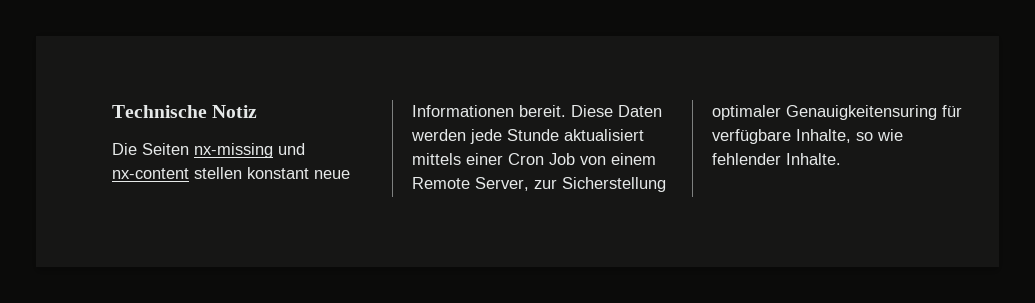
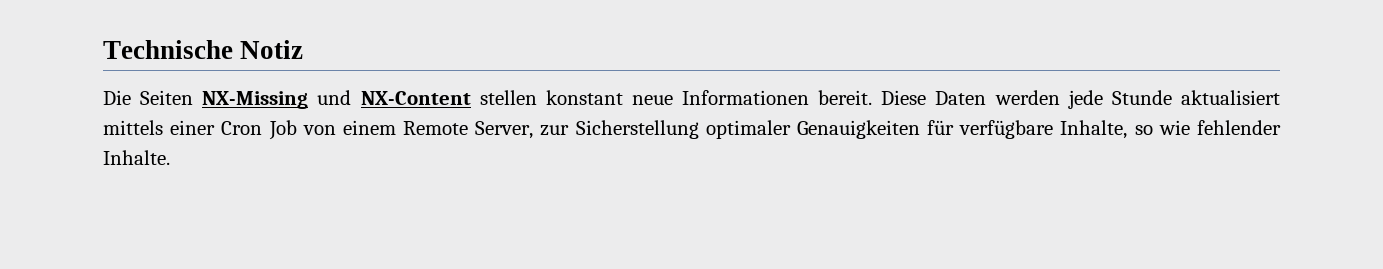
[194,143,305,158] [112,168,189,179] nx-missing und nx-content -> [202,90,471,109] NX-Missing und NX-Content
[786,105,937,120] Genauigkeitensuring -> [796,120,920,139] Genauigkeiten

